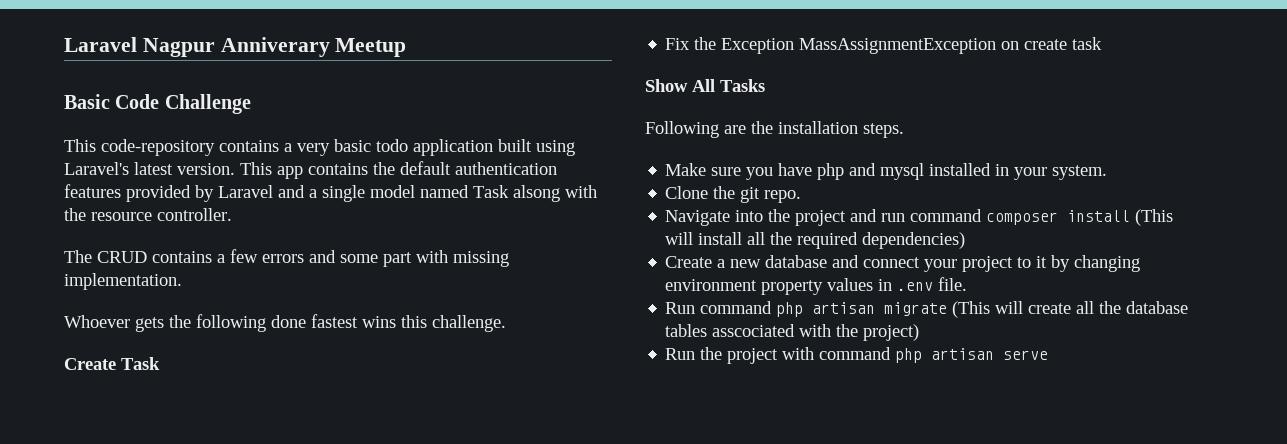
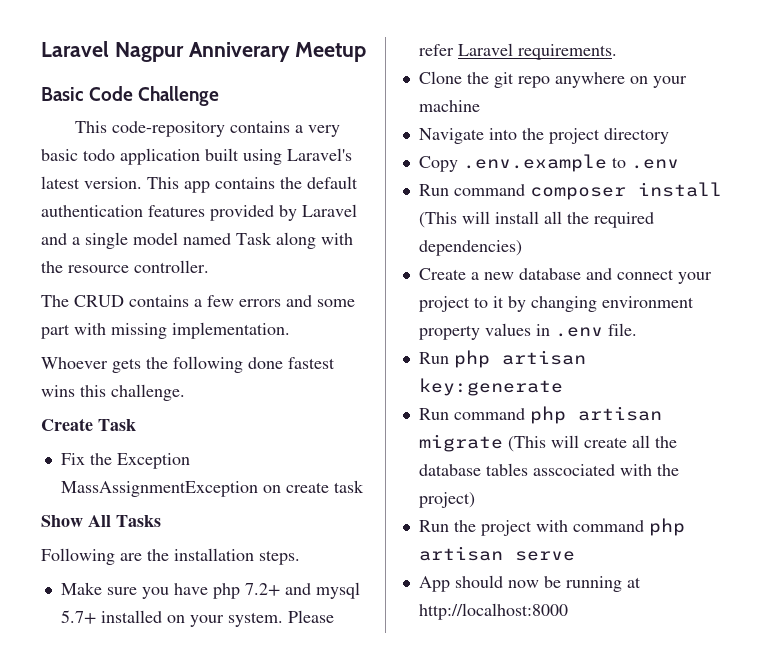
[513,185,560,202] alsong -> [276,232,316,249] along
(845, 171) none -> [244,583,280,596] 7.2+
[929,163,1010,176] installed in -> [60,610,185,624] 5.7+ installed on
(1108, 172) none -> [287,610,334,623] [418,43,617,60] Please refer Laravel requirements.
[764,190,802,203] repo. -> [517,72,687,88] [418,100,480,112] repo anywhere on your machine
[850,209,906,222] and run -> [603,128,669,144] [418,154,679,172] [418,184,449,196] directory // Copy .env.example to .env // Run
(968, 284) none -> [418,350,586,368] [418,378,563,396] // Run php artisan key:generate
(1049, 355) none -> [418,575,641,592] [418,603,568,620] // App should now be running at http://localhost:8000

